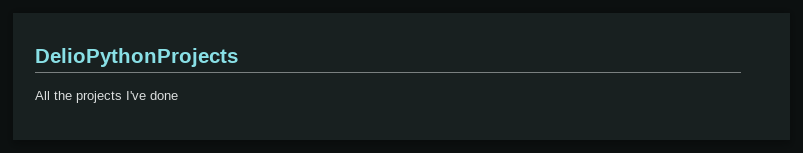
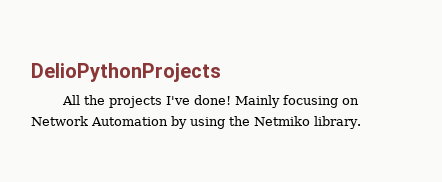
[150,91,178,100] done -> [194,95,360,108] [31,116,361,129] done! Mainly focusing on Network Automation by using the Netmiko library.

